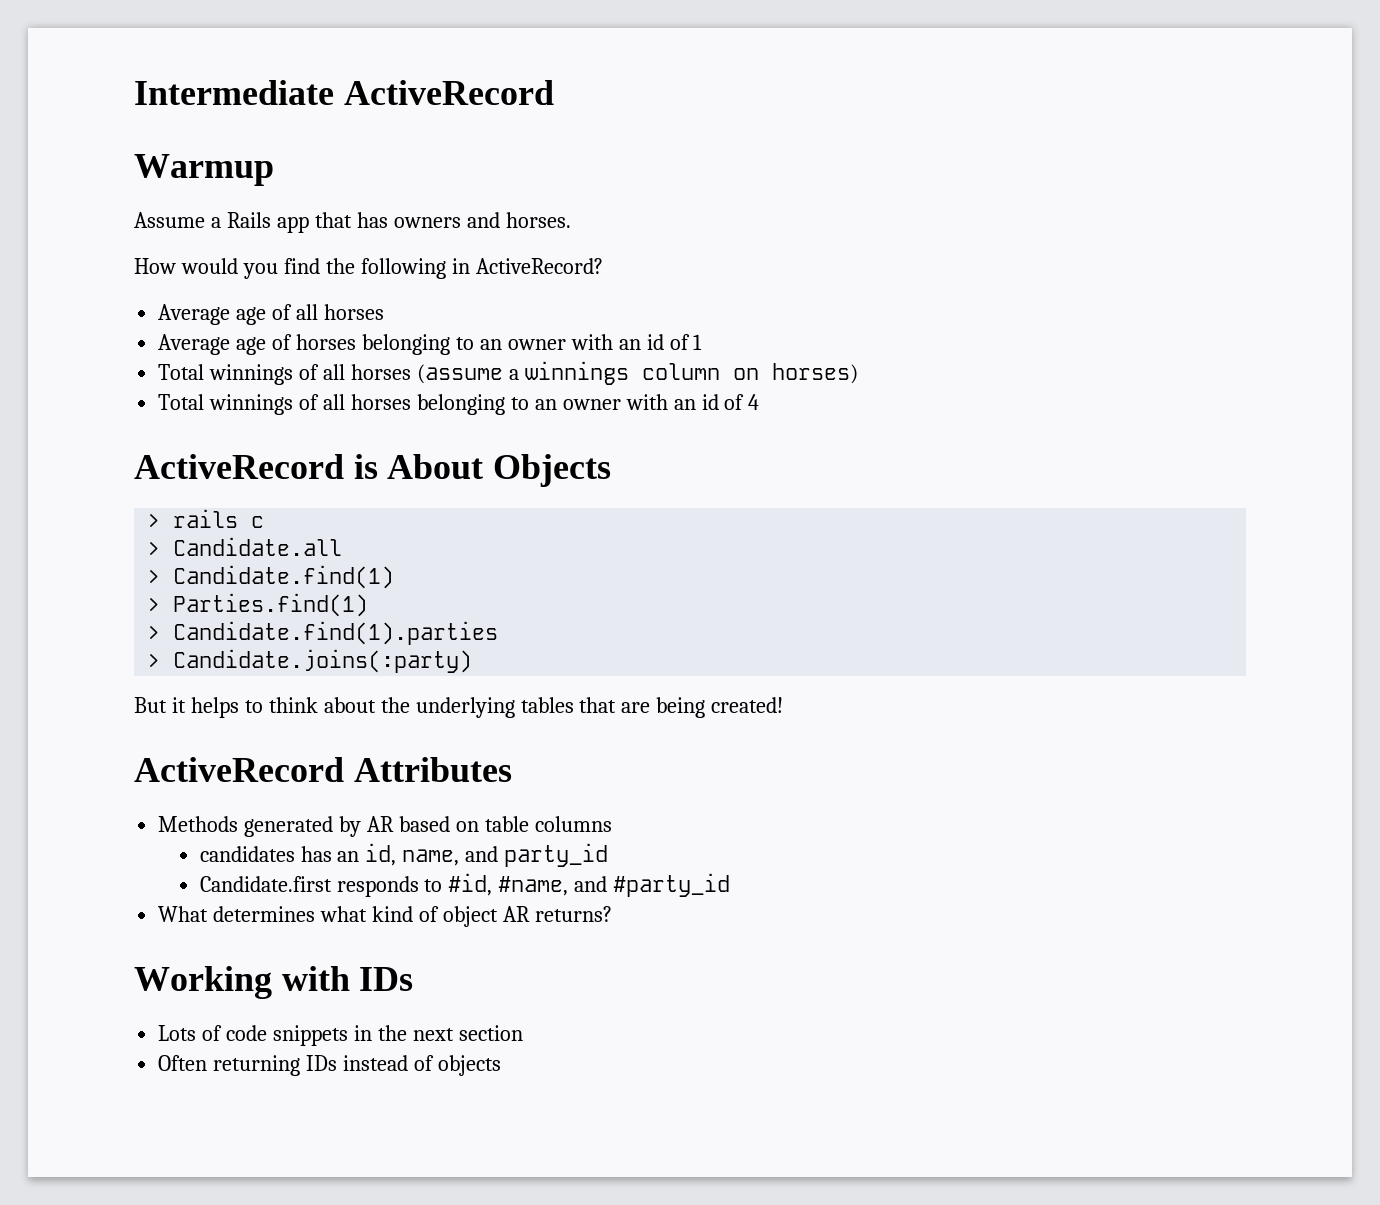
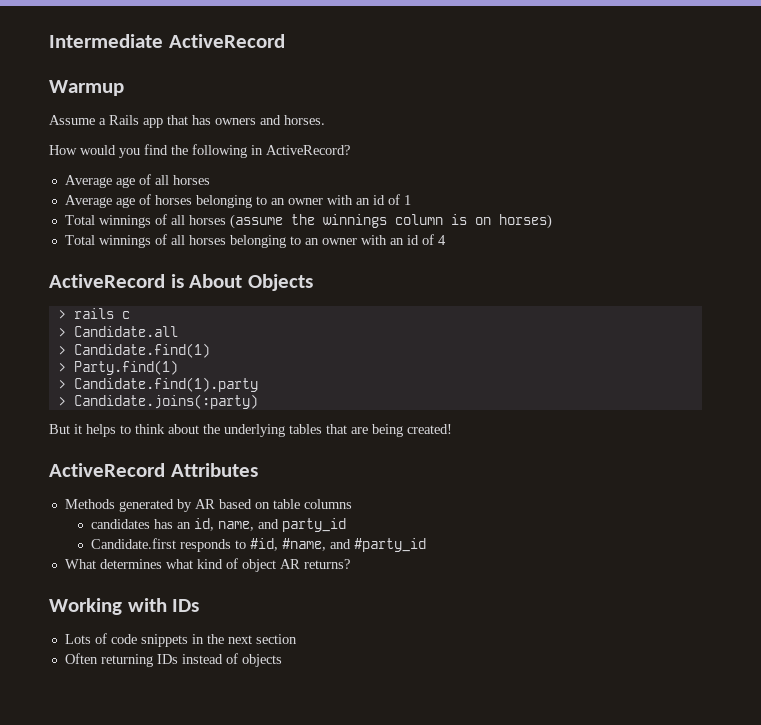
[508,369,519,380] a -> [290,214,315,225] the
(720, 371) none -> [450,214,467,225] is
[173,593,369,617] [147,621,499,645] Parties.find(1) // > Candidate.find(1).parties -> [73,360,178,375] [57,377,258,392] Party.find(1) // > Candidate.find(1).party

